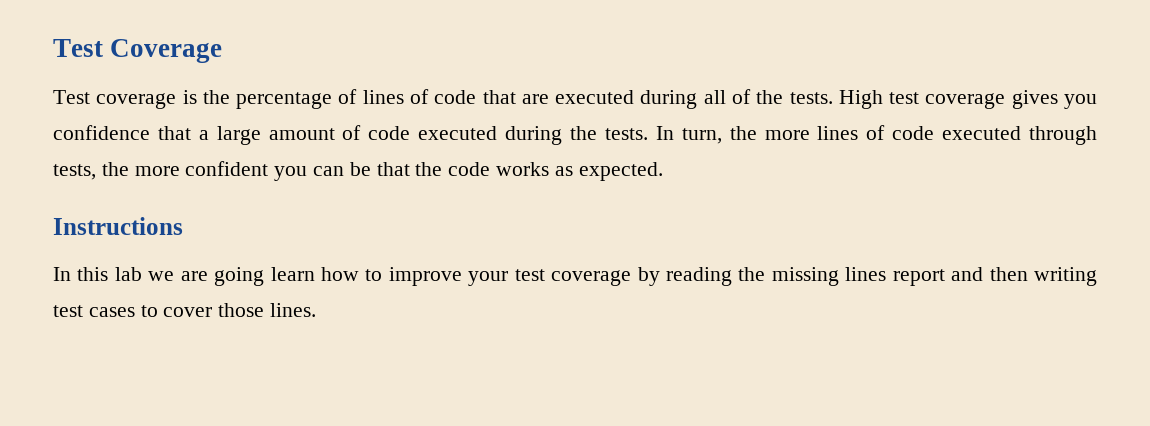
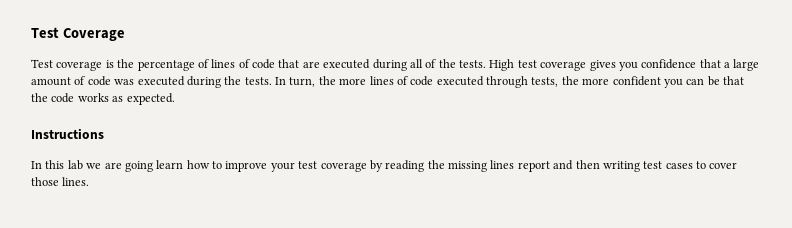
(411, 133) none -> [114,79,135,85] was

